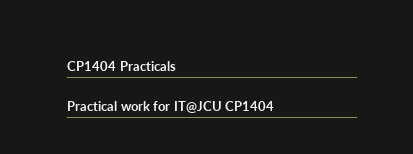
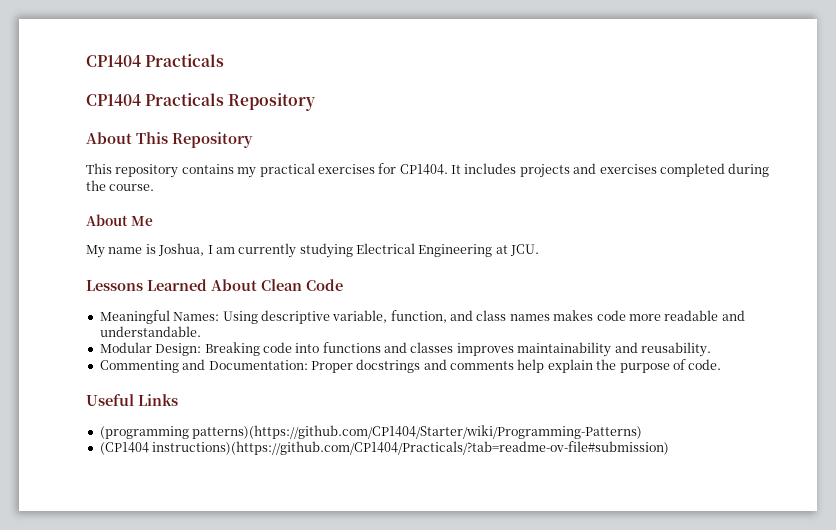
[67,101,275,113] Practical work for IT@JCU CP1404 -> [86,93,316,111] [86,132,253,148] [86,163,770,178] [86,180,155,191] [86,214,153,226] [86,243,540,258] [86,279,343,291] [99,310,745,324] [99,326,201,337] [99,342,711,357] [99,359,722,373] [86,394,178,406] [99,425,643,439] [99,441,670,455] CP1404 Practicals Repository // About This Repository // This repository contains my practical exercises for CP1404. It includes projects and exercises completed during the course. // About Me // My name is Joshua, I am currently studying Electrical Engineering at JCU. // Lessons Learned About Clean Code // Meaningful Names: Using descriptive variable, function, and class names makes code more readable and understandable. // Modular Design: Breaking code into functions and classes improves maintainability and reusability. // Commenting and Documentation: Proper docstrings and comments help explain the purpose of code. // Useful Links // (programming patterns)(https://github.com/CP1404/Starter/wiki/Programming-Patterns) // (CP1404 instructions)(https://github.com/CP1404/Practicals/?tab=readme-ov-file#submission)

